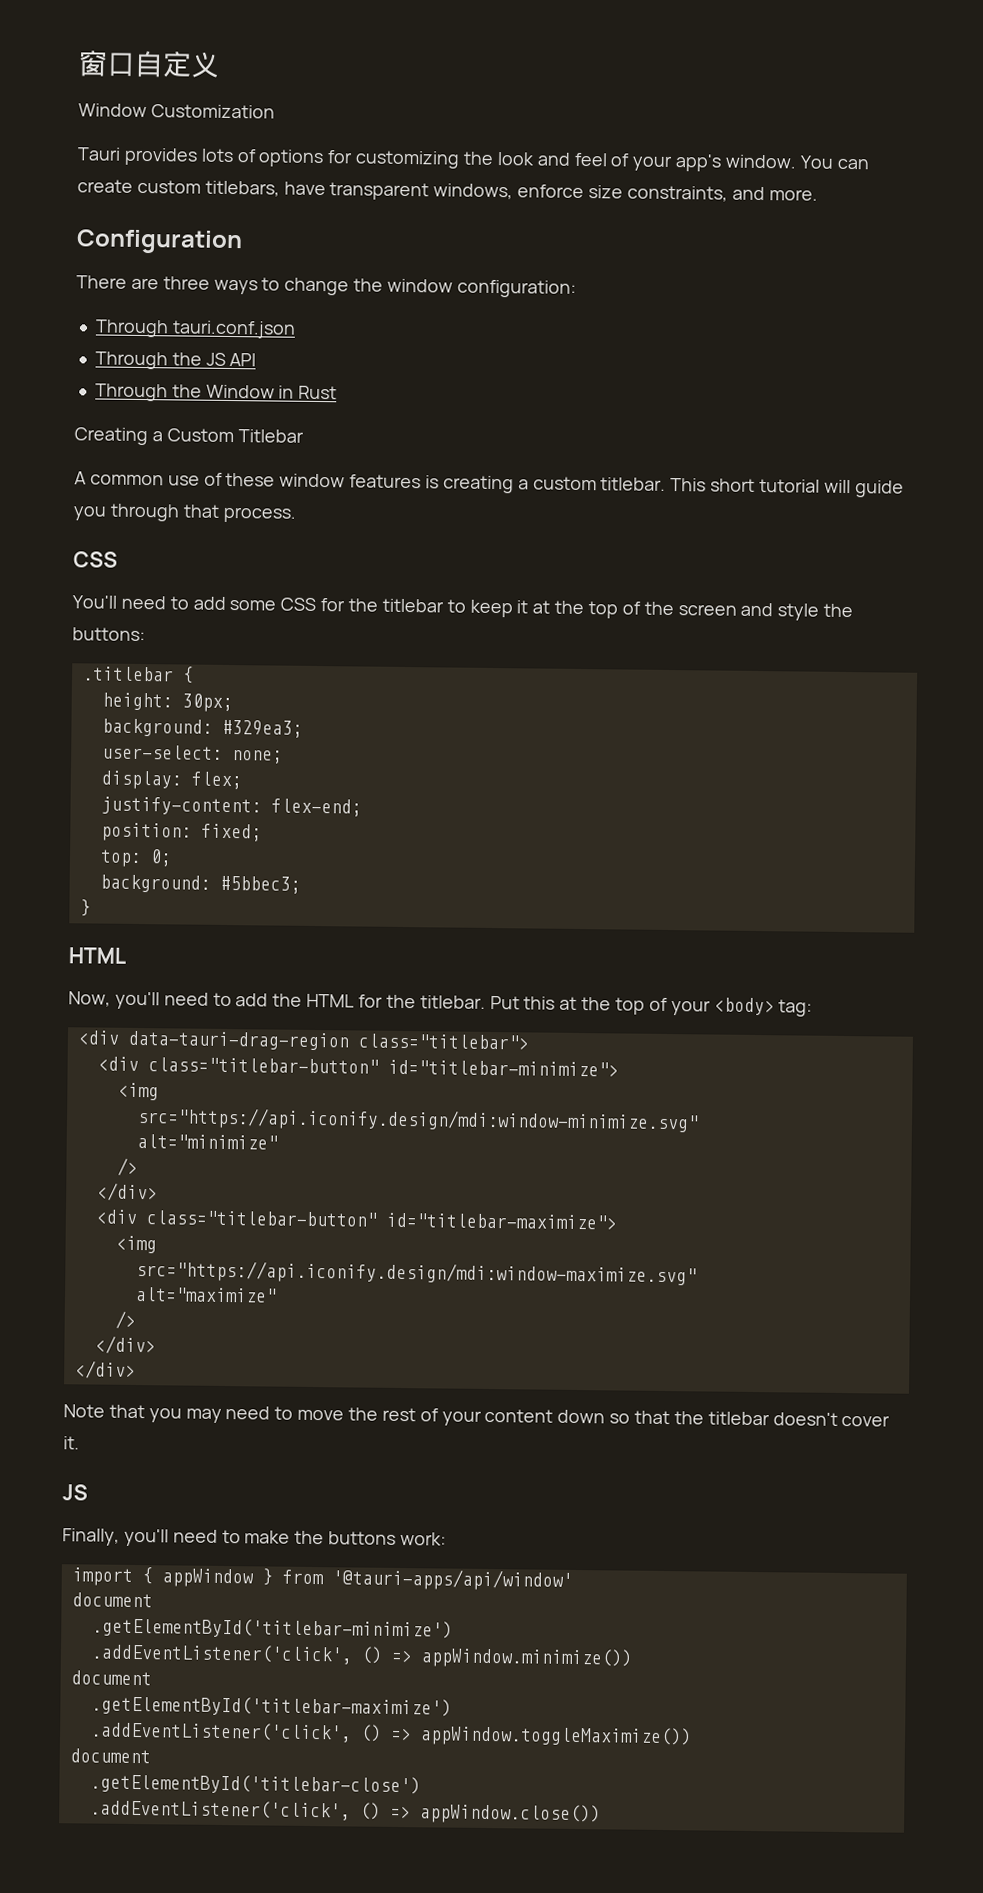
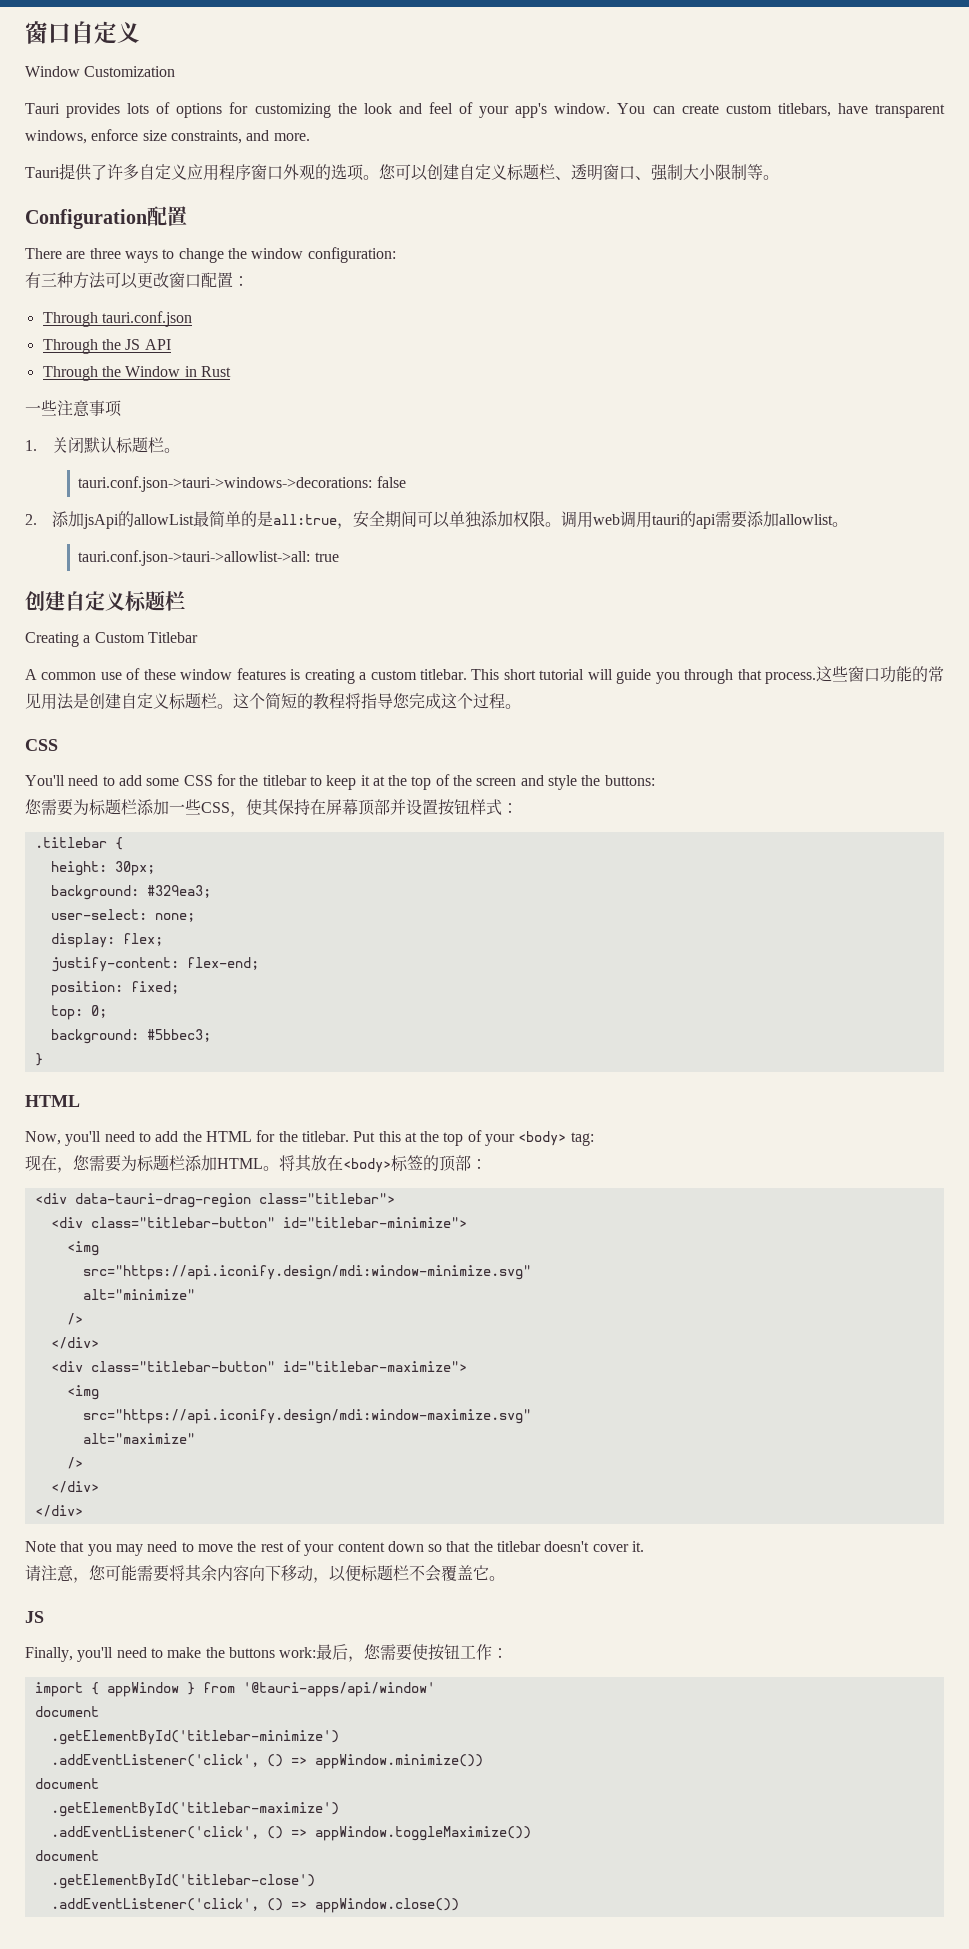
(818, 195) none -> [25,163,779,181] // Tauri提供了许多自定义应用程序窗口外观的选项。您可以创建自定义标题栏、透明窗口、强制大小限制等。
(243, 242) none -> [147,206,187,226] 配置
(576, 288) none -> [25,272,249,289] // 有三种方法可以更改窗口配置：
(338, 392) none -> [25,400,122,417] [25,437,180,454] [78,476,406,492] [25,511,848,529] [78,550,339,566] [25,590,185,612] // 一些注意事项 // 1.关闭默认标题栏。 // tauri.conf.json->tauri->windows->decorations: false // 2.添加jsApi的allowList最简单的是all:true，安全期间可以单独添加权限。调用web调用tauri的api需要添加allowlist。 // tauri.conf.json->tauri->allowlist->all: true // 创建自定义标题栏
(296, 514) none -> [816,666,945,683] [25,693,521,710] 这些窗口功能的常见用法是创建自定义标题栏。这个简短的教程将指导您完成这个过程。
(145, 634) none -> [25,799,518,817] // 您需要为标题栏添加一些CSS，使其保持在屏幕顶部并设置按钮样式：
(813, 1008) none -> [25,1155,487,1173] // 现在，您需要为标题栏添加HTML。将其放在<body>标签的顶部：
(80, 1443) none -> [25,1565,505,1583] // 请注意，您可能需要将其余内容向下移动，以便标题栏不会覆盖它。
(447, 1539) none -> [316,1644,509,1662] 最后，您需要使按钮工作：

